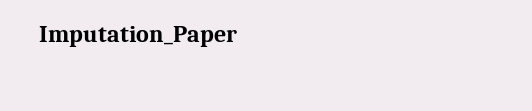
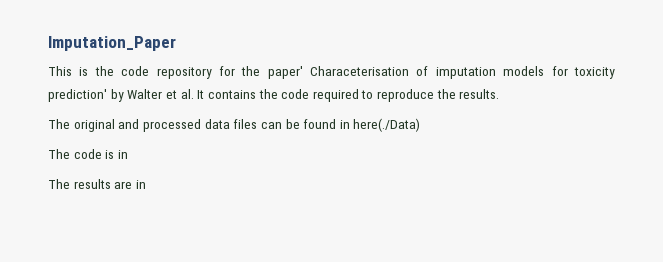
(237, 36) none -> [48,66,615,79] [48,89,500,102] [48,118,421,132] [48,149,128,159] [48,179,146,189] // This is the code repository for the paper' Characeterisation of imputation models for toxicity prediction' by Walter et al. It contains the code required to reproduce the results. // The original and processed data files can be found in here(./Data) // The code is in // The results are in

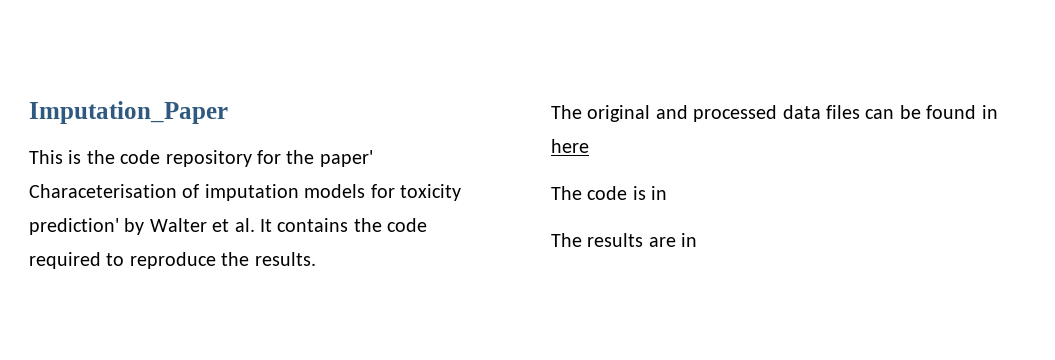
[353,118,421,132] here(./Data) -> [551,139,589,153] here

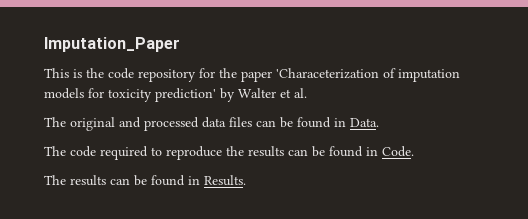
[319,150,373,167] [29,184,177,198] paper' Characeterisation -> [241,68,379,82] paper 'Characeterization
[260,218,428,232] [29,252,316,269] It contains the code required to reproduce the results. -> (307, 93) none
[551,139,589,153] here -> [350,118,379,127] Data.
[632,186,668,200] is in -> [100,146,414,160] required to reproduce the results can be found in Code.
[648,233,698,247] are in -> [110,175,246,186] can be found in Results.

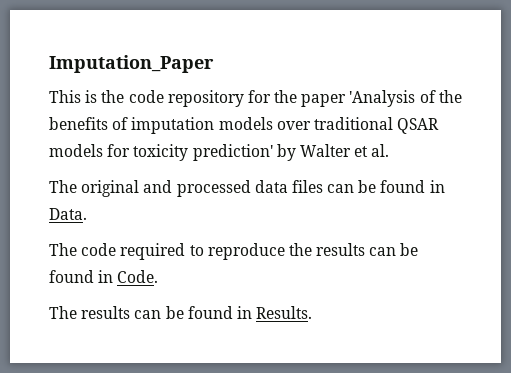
[276,68,460,82] 'Characeterization of imputation -> [349,90,462,107] [49,117,440,134] 'Analysis of the benefits of imputation models over traditional QSAR

